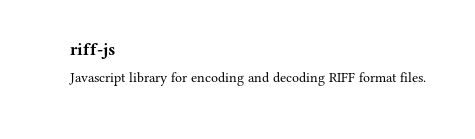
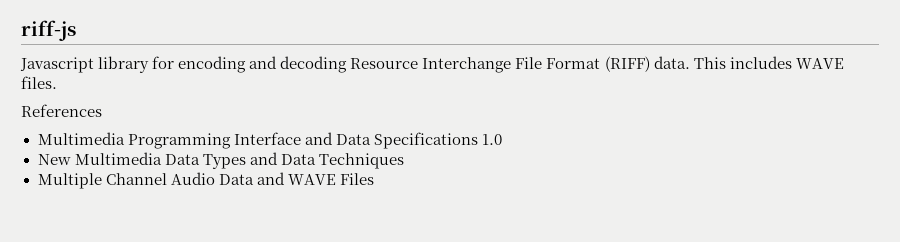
[329,72,426,82] RIFF format files. -> [350,56,844,73] [21,76,57,89] [21,104,102,117] [37,132,502,149] [37,152,404,169] [37,172,374,189] Resource Interchange File Format (RIFF) data. This includes WAVE files. // References // Multimedia Programming Interface and Data Specifications 1.0 // New Multimedia Data Types and Data Techniques // Multiple Channel Audio Data and WAVE Files

